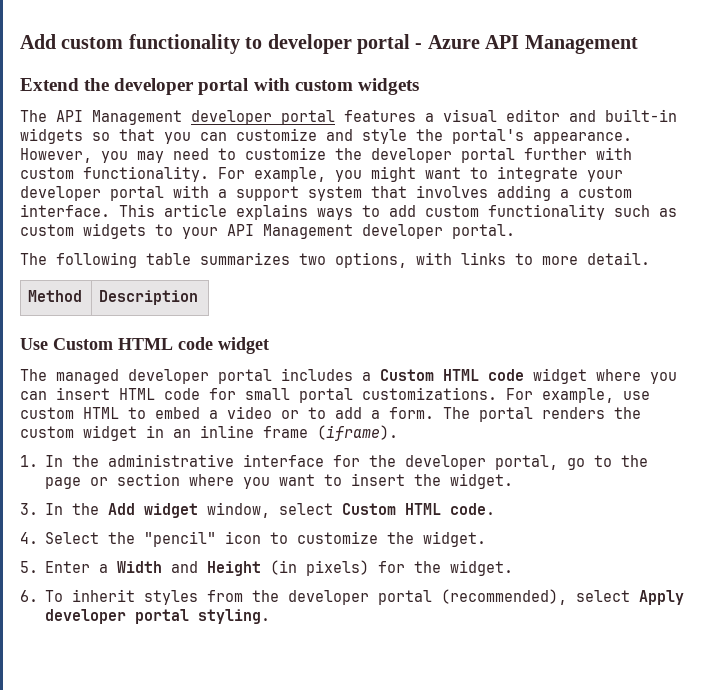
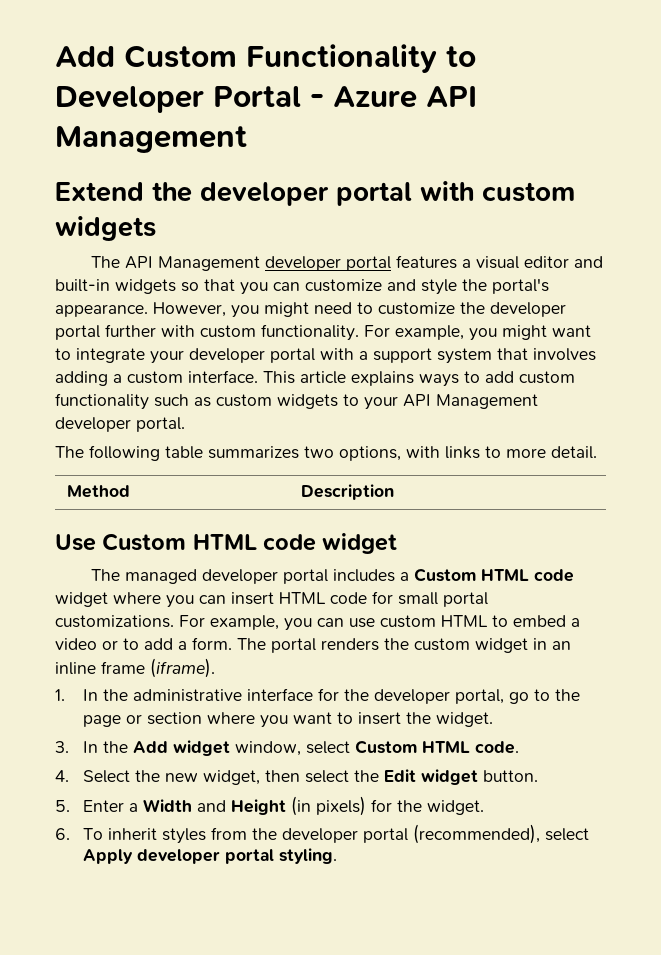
[20,34,410,54] Add custom functionality to developer portal -> [55,44,476,73] [55,86,301,113] Add Custom Functionality to Developer Portal
[137,151,164,163] may -> [264,302,309,317] might
(614, 395) none -> [284,618,344,631] you can
[144,531,487,547] "pencil" icon to customize the widget. -> [164,769,538,785] new widget, then select the Edit widget button.

